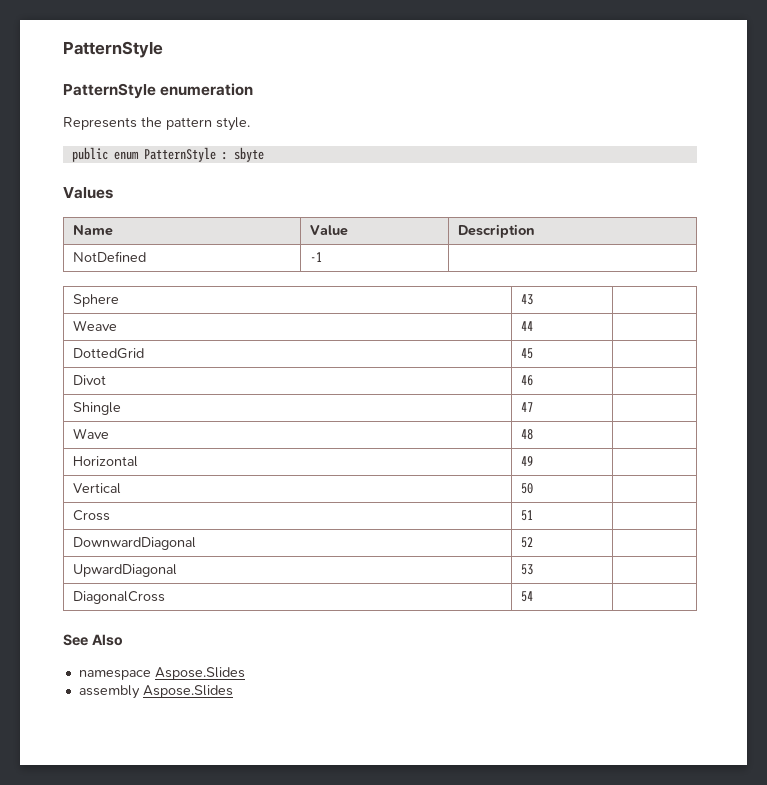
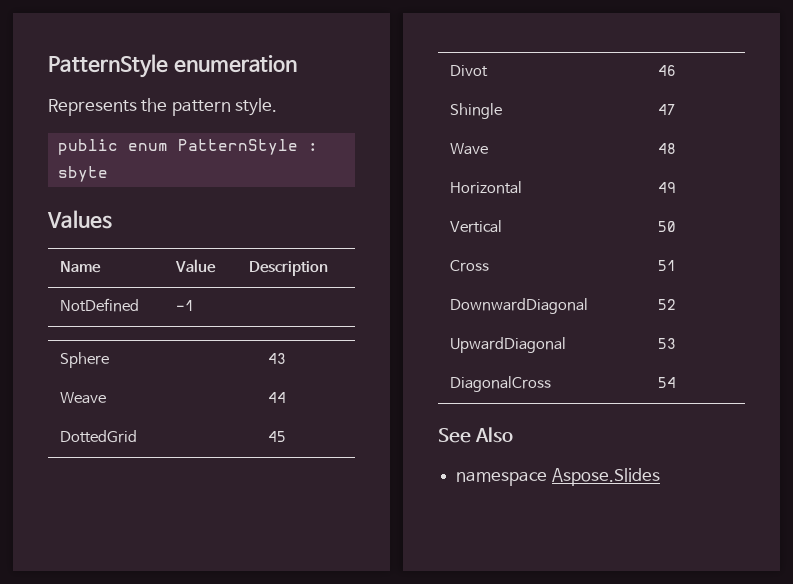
[63,41,163,58] [63,83,156,99] PatternStyle // PatternStyle -> [48,54,168,78] PatternStyle
[78,685,233,699] // assembly Aspose.Slides -> (660, 477) none

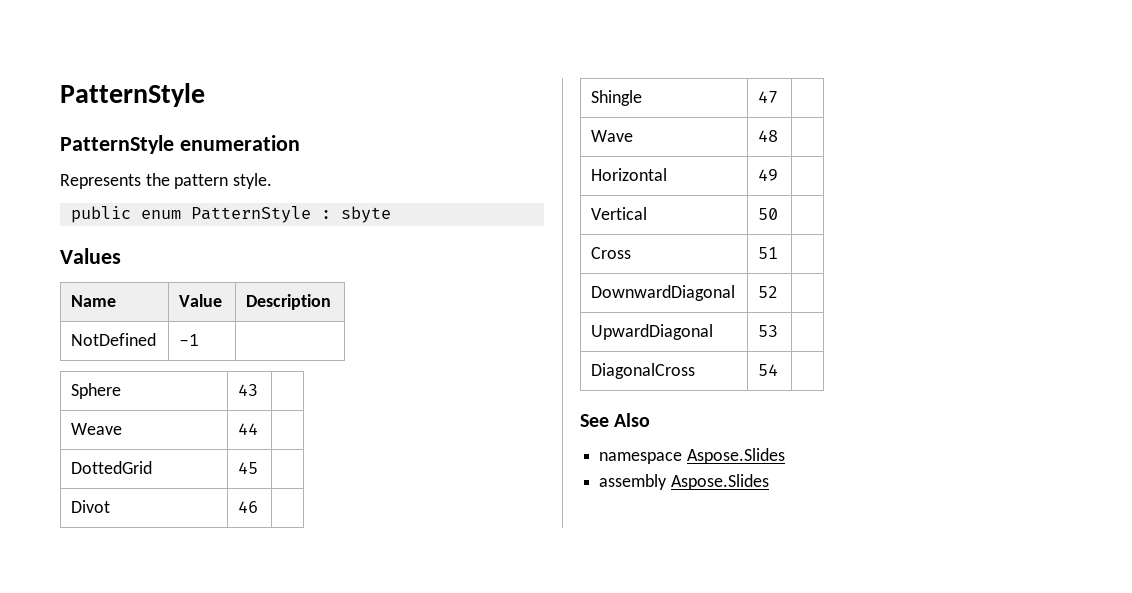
[48,54,168,78] PatternStyle -> [60,83,205,107] [60,135,174,154] PatternStyle // PatternStyle
(660, 477) none -> [599,474,769,490] // assembly Aspose.Slides

